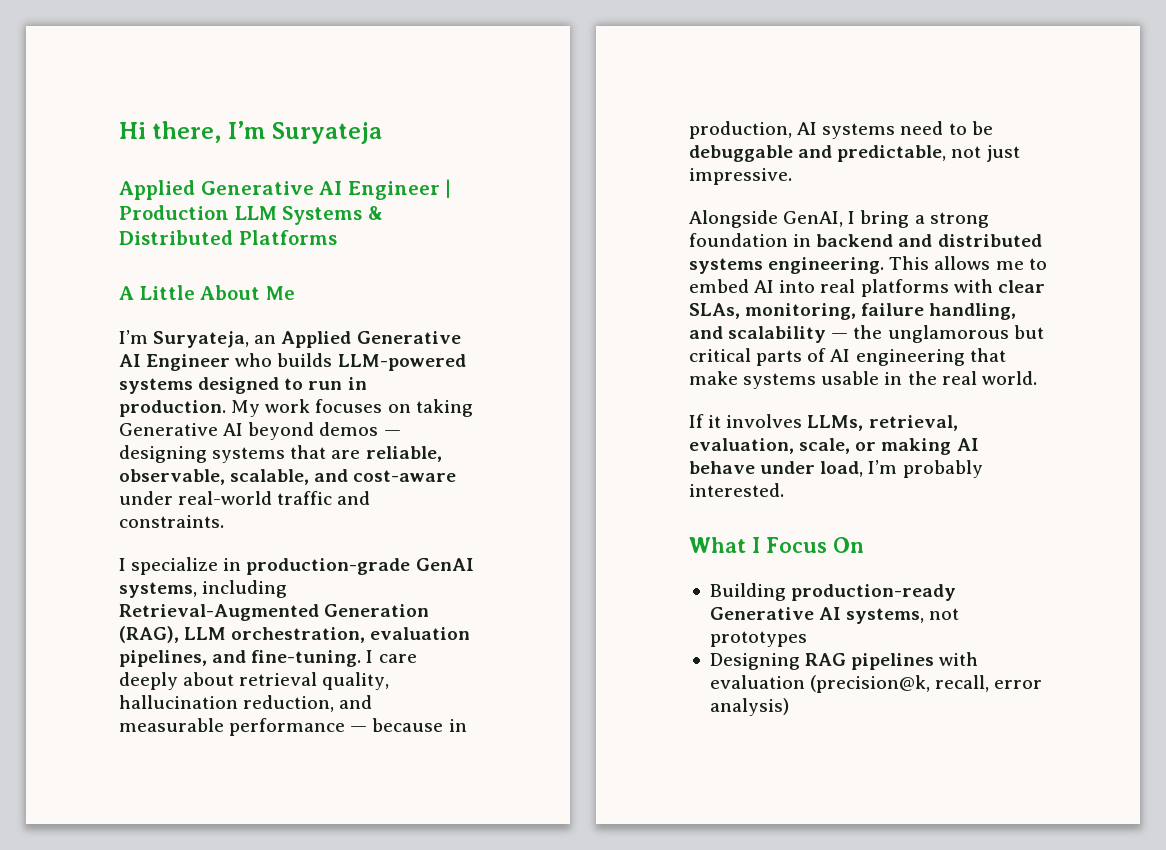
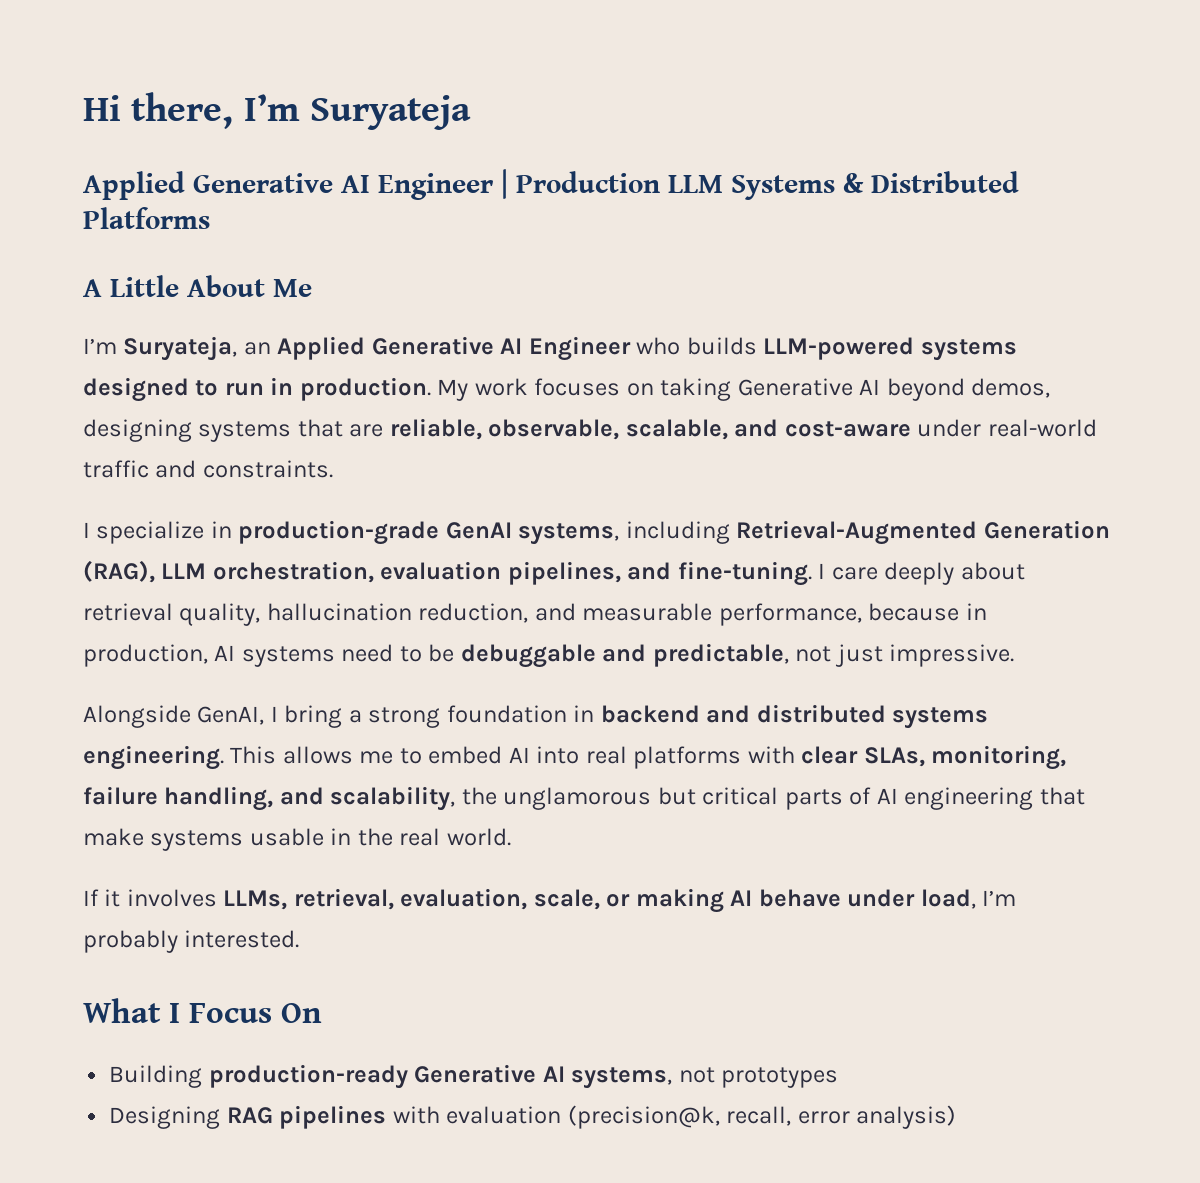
[319,422,401,436] demos — -> [971,378,1051,398] demos,
[229,718,368,736] performance — -> [718,603,862,626] performance,
[728,326,849,343] scalability — -> [330,786,456,811] scalability,

